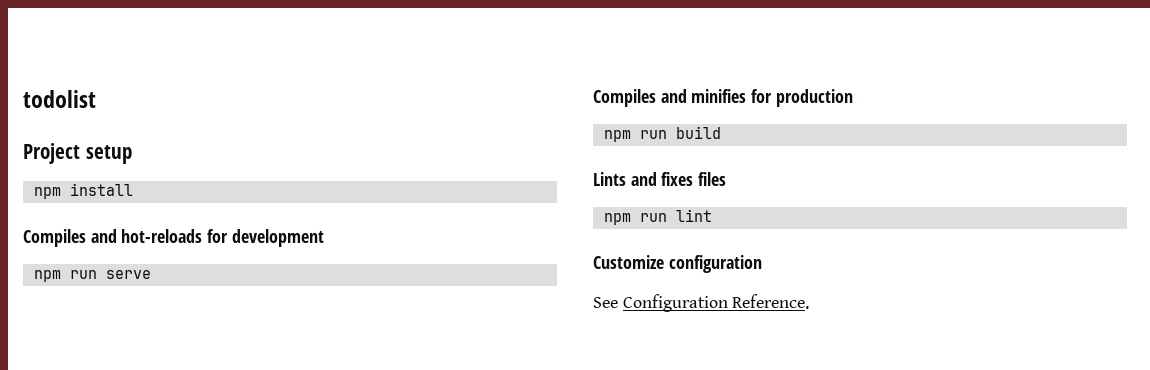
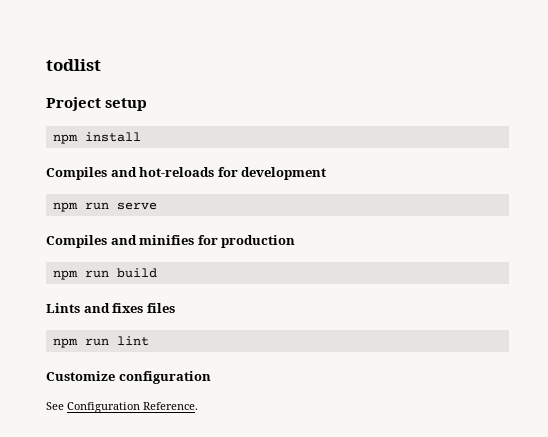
[23,90,96,108] todolist -> [46,59,101,71] todlist

